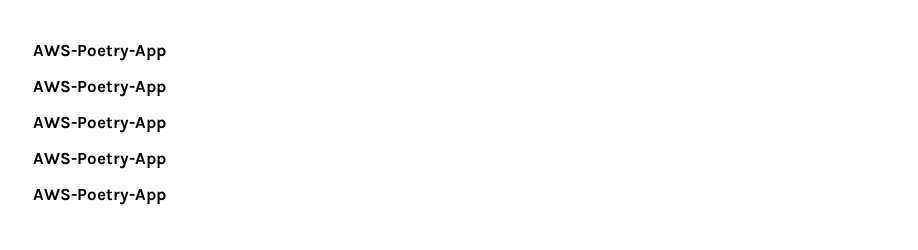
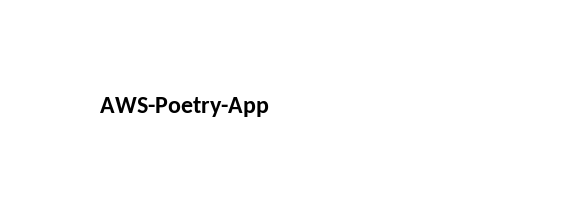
[33,44,166,61] [33,80,166,97] [33,116,166,133] [33,152,166,169] [33,188,166,205] AWS-Poetry-App // AWS-Poetry-App // AWS-Poetry-App // AWS-Poetry-App // AWS-Poetry-App -> [100,97,269,117] AWS-Poetry-App

